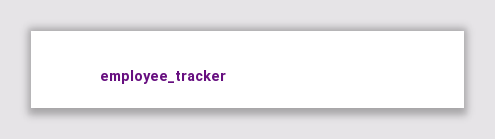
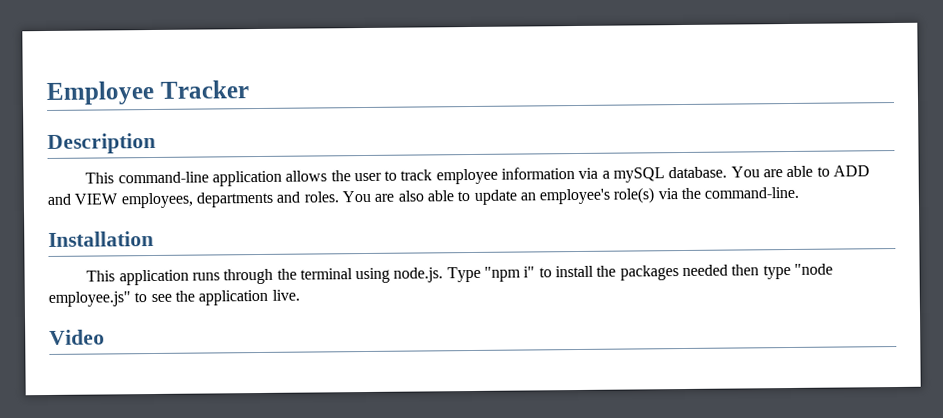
[100,70,226,84] employee_tracker -> [46,80,249,105] [47,132,156,154] [85,165,871,187] [47,186,800,209] [48,231,154,247] [86,263,834,286] [48,289,300,307] [49,329,105,345] Employee Tracker // Description // This command-line application allows the user to track employee information via a mySQL database. You are able to ADD and VIEW employees, departments and roles. You are also able to update an employee's role(s) via the command-line. // Installation // This application runs through the terminal using node.js. Type "npm i" to install the packages needed then type "node employee.js" to see the application live. // Video

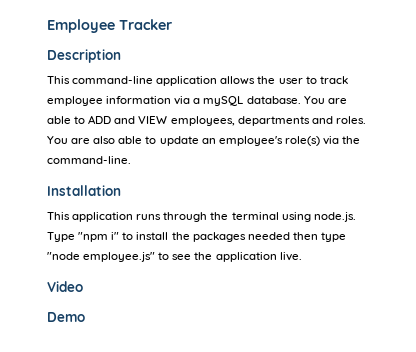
(105, 337) none -> [47,312,85,322] // Demo

